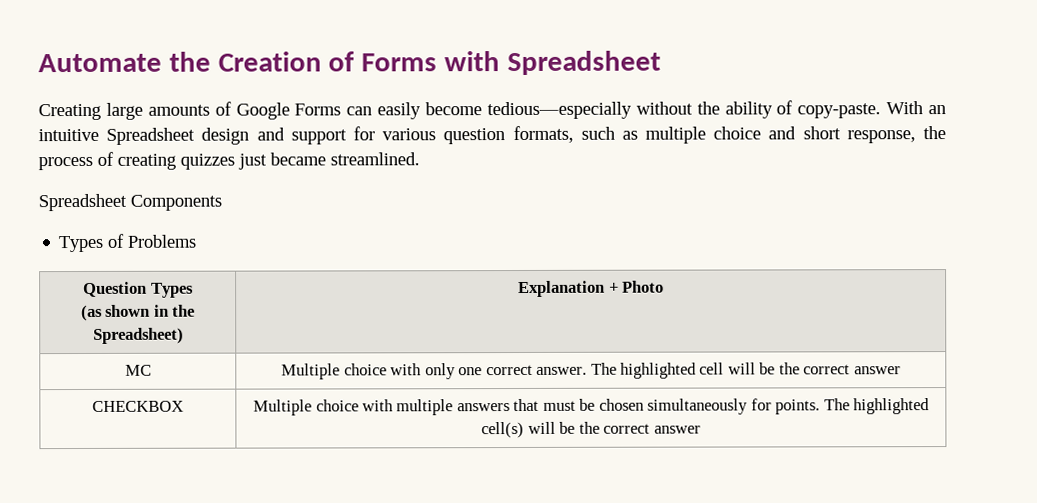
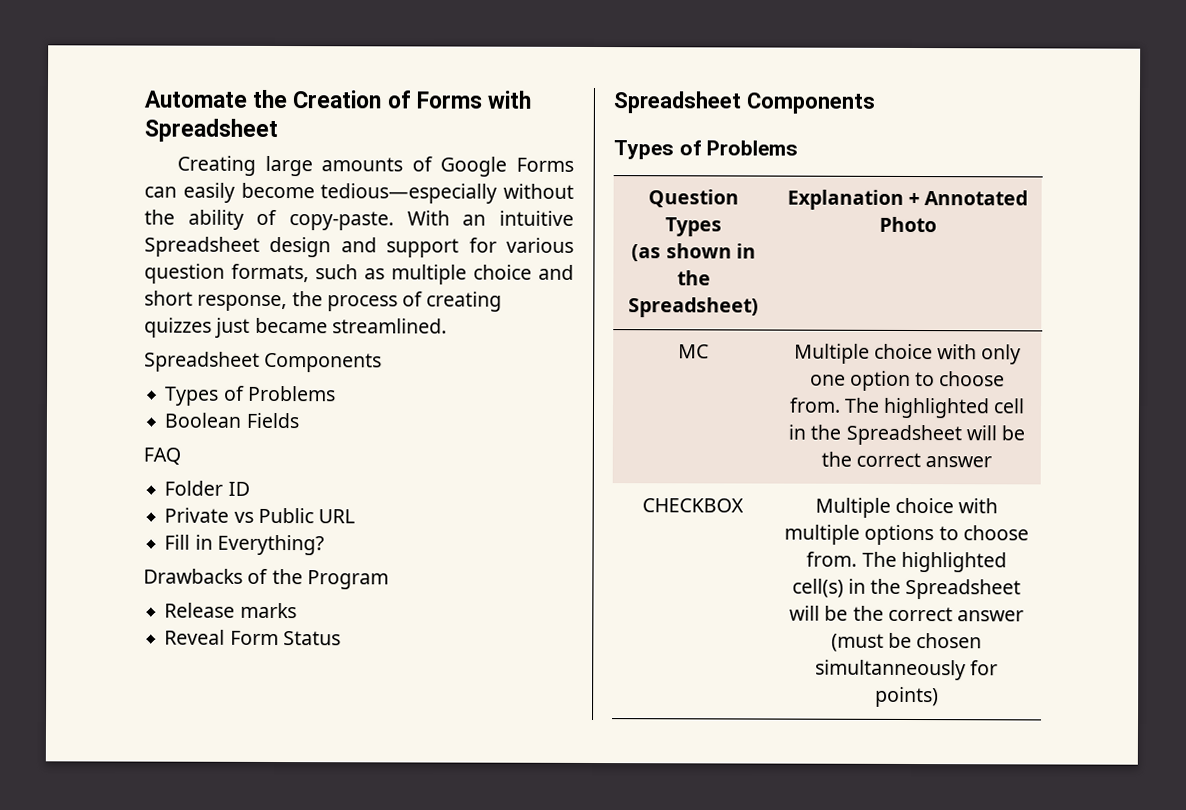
(197, 241) none -> [164,412,299,429] [143,447,181,465] [164,480,250,496] [164,507,356,524] [164,534,324,556] [143,568,389,590] [164,602,297,619] [164,629,341,646] [613,91,875,114] [613,140,799,160] // Boolean Fields // FAQ // Folder ID // Private vs Public URL // Fill in Everything? // Drawbacks of the Program // Release marks // Reveal Form Status // Spreadsheet Components // Types of Problems
(619, 287) none -> [924,190,1029,206] Annotated
[485,362,725,379] correct answer. The highlighted cell -> [849,370,1006,391] [788,397,1026,419] [787,424,962,446] option to choose from. The highlighted cell in the Spreadsheet
[456,398,930,415] [481,421,701,439] answers that must be chosen simultaneously for points. The highlighted cell(s) will be the correct answer -> [864,524,1029,546] [806,551,1007,573] [791,578,1022,600] [788,605,1025,622] [830,632,983,652] [814,659,999,681] [874,686,939,708] options to choose from. The highlighted cell(s) in the Spreadsheet will be the correct answer (must be chosen simultanneously for points)

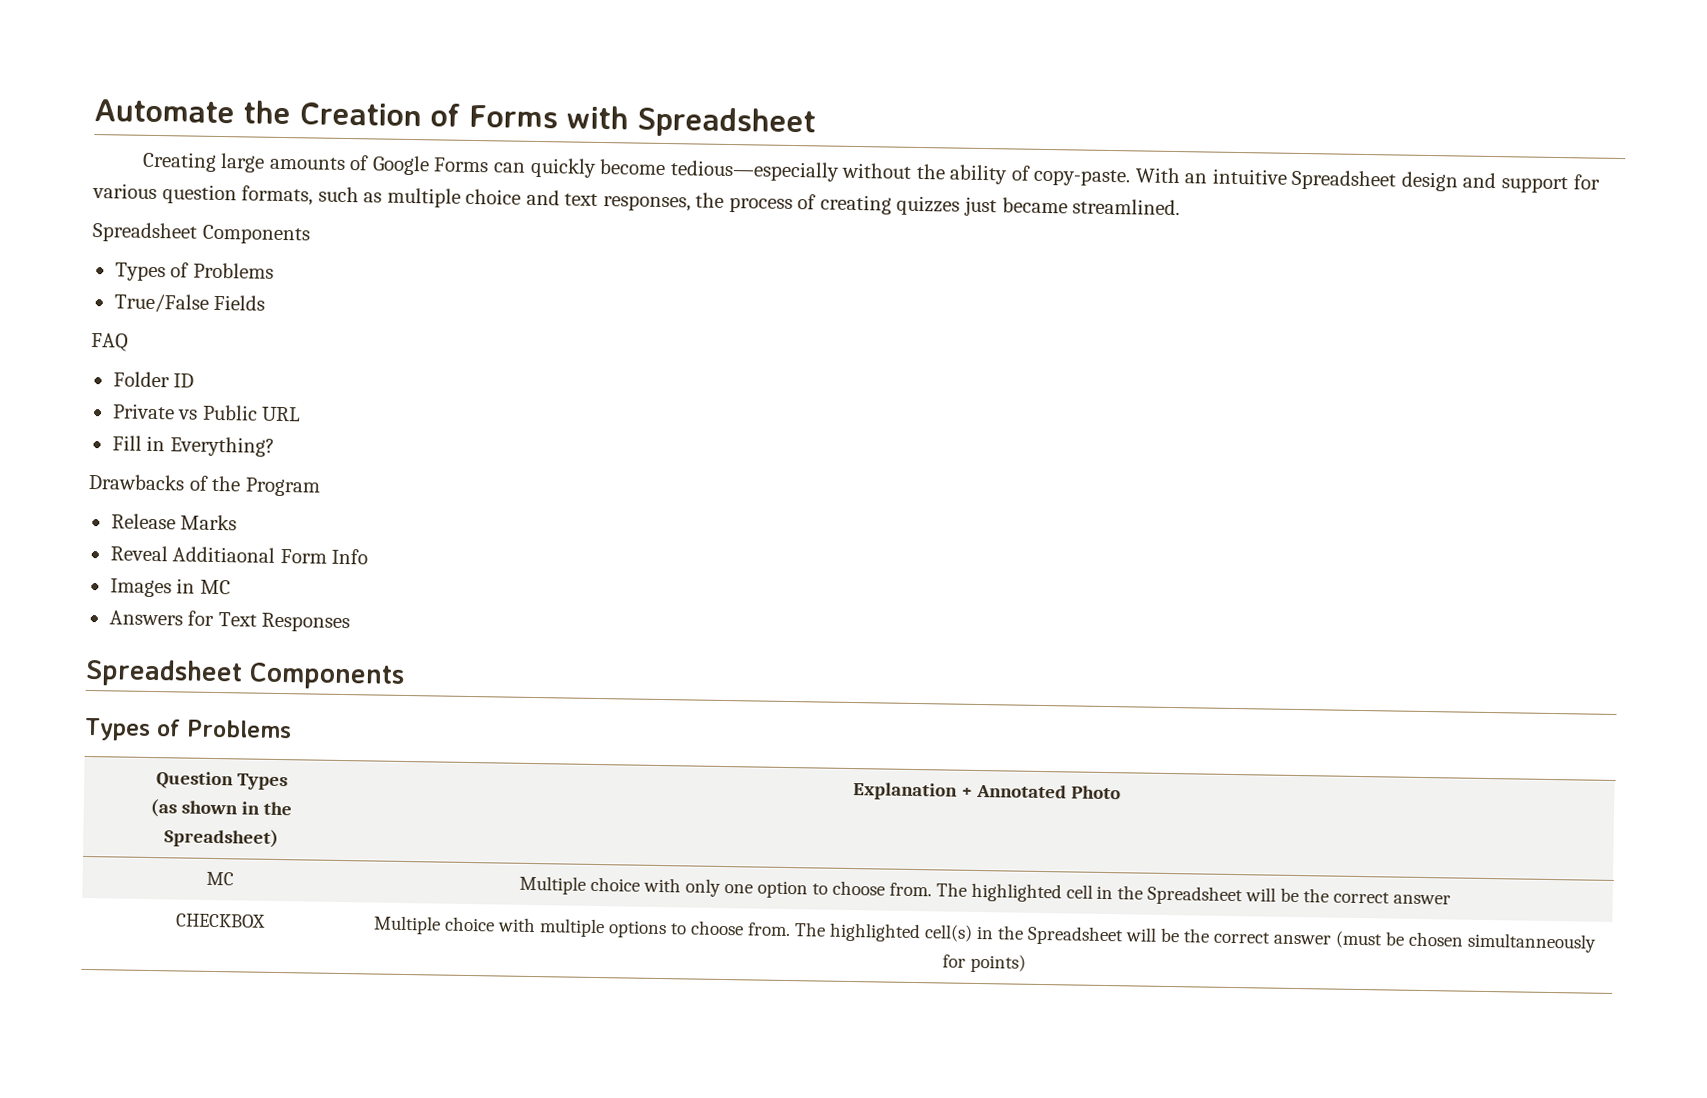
[182,182,235,203] easily -> [529,157,597,178] quickly
[144,290,288,312] short response, -> [564,193,691,212] text responses,
[164,412,242,428] Boolean -> [113,293,209,313] True/False
[239,602,297,619] marks -> [180,514,238,531] Marks
[229,630,341,646] Form Status -> [172,546,369,565] [109,578,231,598] [108,610,351,633] Additiaonal Form Info // Images in MC // Answers for Text Responses

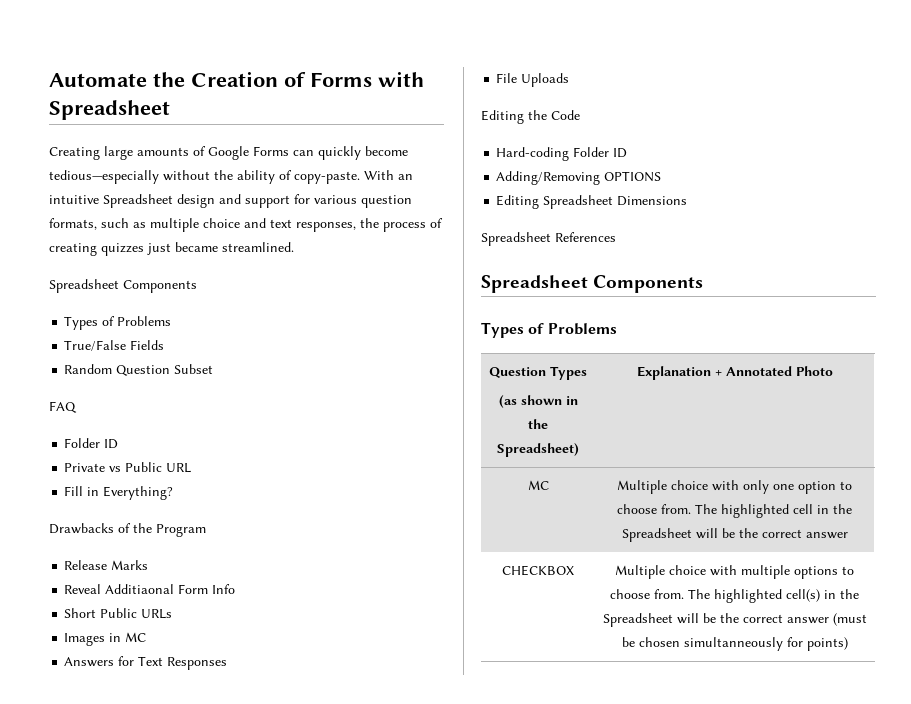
(266, 302) none -> [64,364,214,376] // Random Question Subset
(369, 556) none -> [64,608,173,619] // Short Public URLs
(351, 622) none -> [496,73,570,87] [481,110,580,124] [496,147,628,161] [496,171,662,185] [496,195,688,209] [481,232,616,246] // File Uploads // Editing the Code // Hard-coding Folder ID // Adding/Removing OPTIONS // Editing Spreadsheet Dimensions // Spreadsheet References

